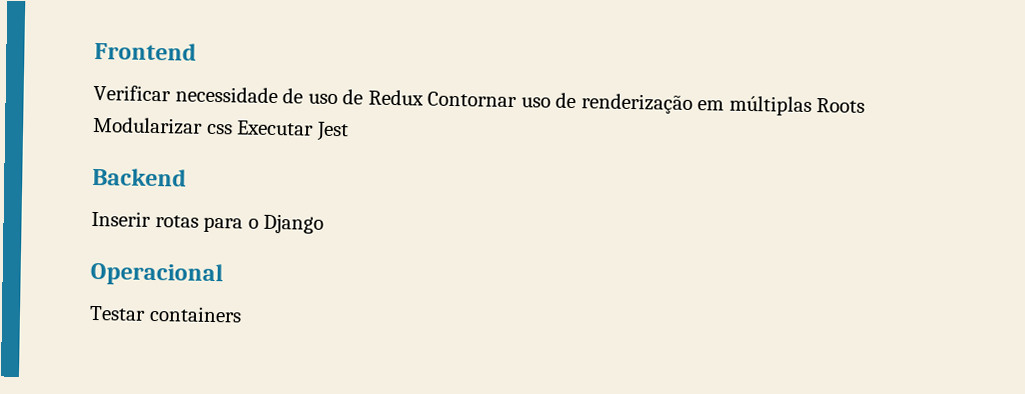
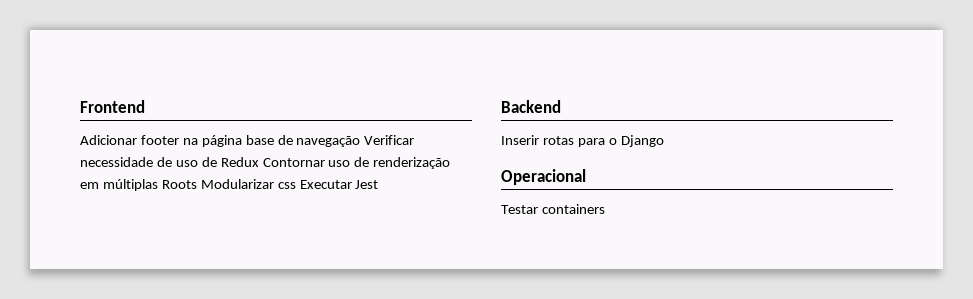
(197, 51) none -> [80,135,361,147] Adicionar footer na página base de navegação

